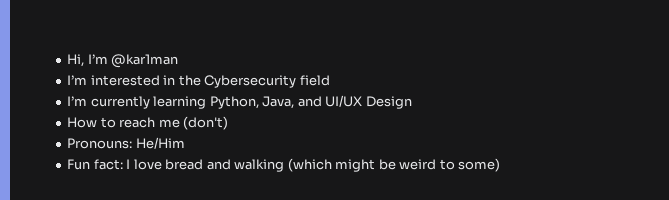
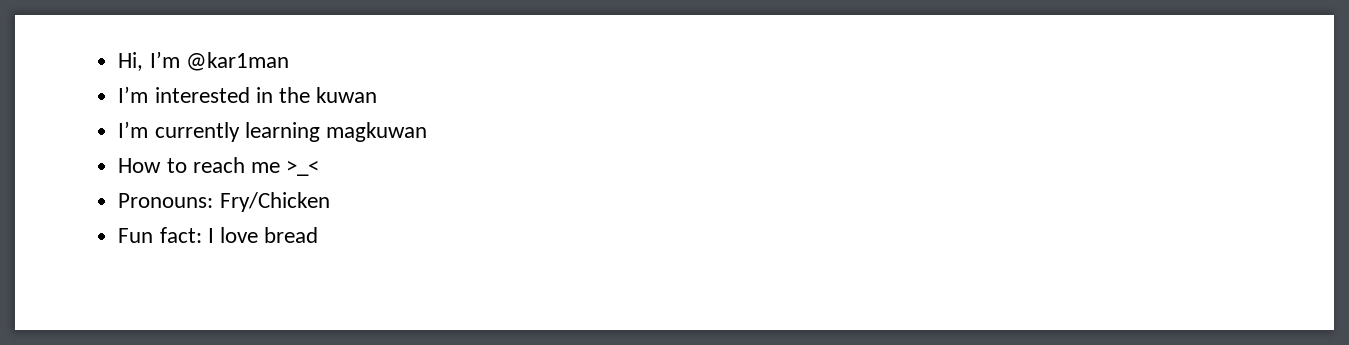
[204,75,330,88] Cybersecurity field -> [316,87,378,103] kuwan
[209,95,412,109] Python, Java, and UI/UX Design -> [325,122,427,142] magkuwan
[183,116,229,130] (don't) -> [286,160,320,176] >_<
[135,137,185,149] He/Him -> [219,192,330,212] Fry/Chicken
[206,158,501,172] and walking (which might be weird to some) -> (319, 235) none

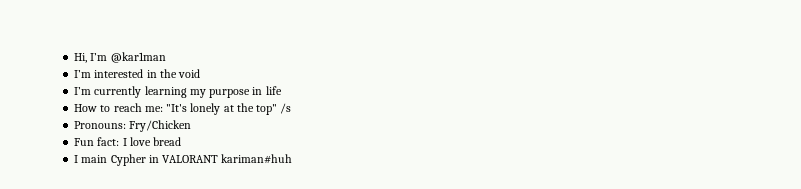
[316,87,378,103] kuwan -> [178,69,201,78] void
[325,122,427,142] magkuwan -> [189,86,282,98] my purpose in life
[250,160,320,176] me >_< -> [144,103,292,115] me: "It's lonely at the top" /s
(319, 235) none -> [74,154,293,166] // I main Cypher in VALORANT kariman#huh

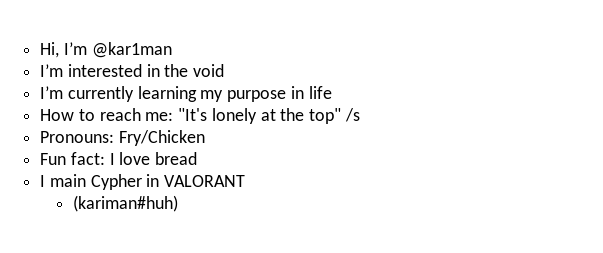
[221,154,293,164] kariman#huh -> [73,195,179,212] // (kariman#huh)

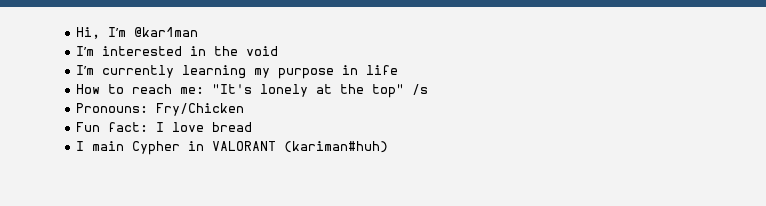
(246, 181) // -> (277, 146) none

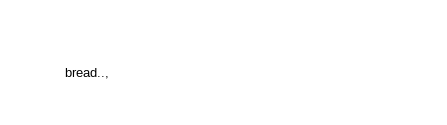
[76,27,199,39] [76,46,279,56] [76,65,399,79] [76,84,429,98] [76,103,245,116] [76,122,253,132] [76,141,389,155] Hi, I’m @kar1man // I’m interested in the void // I’m currently learning my purpose in life // How to reach me: "It's lonely at the top" /s // Pronouns: Fry/Chicken // Fun fact: I love bread // I main Cypher in VALORANT (kariman#huh) -> [65,68,109,79] bread..,

